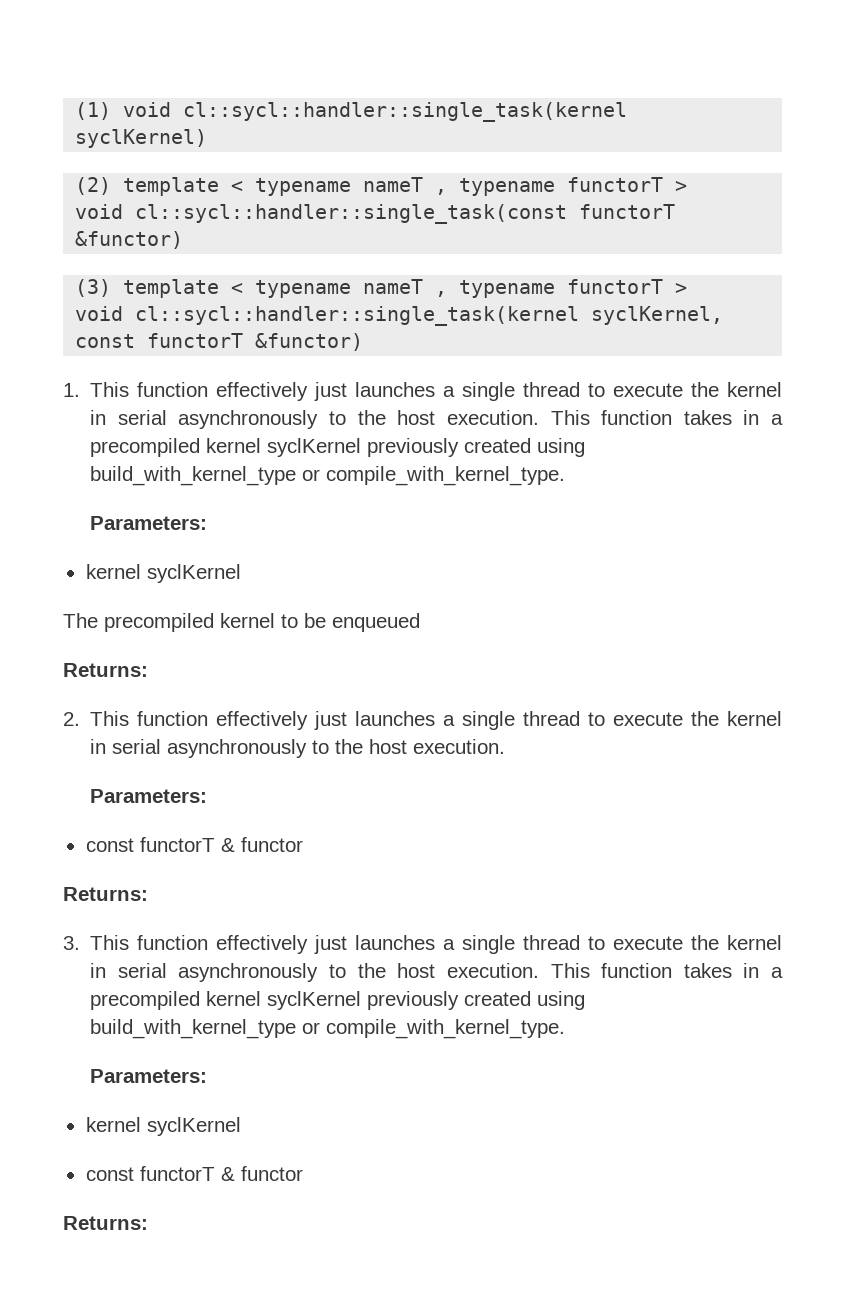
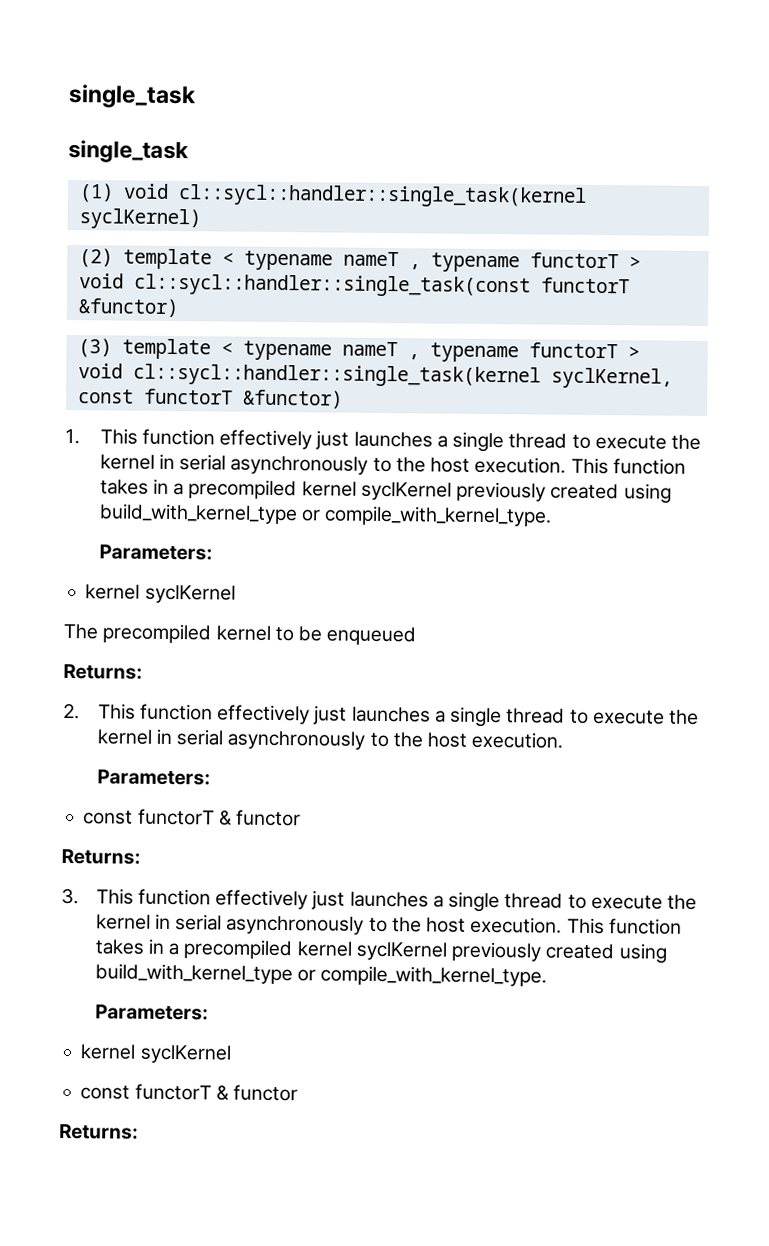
(75, 111) none -> [68,84,197,109] [68,140,189,164] single_task // single_task //

